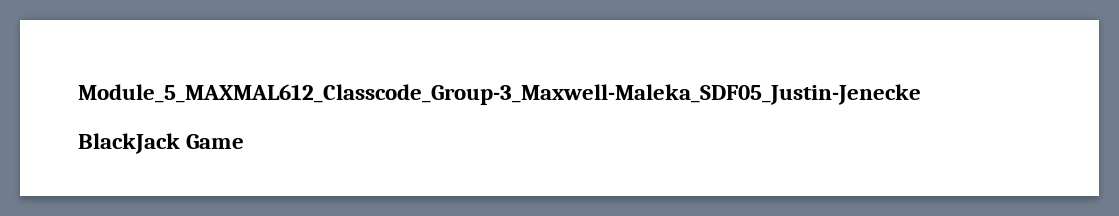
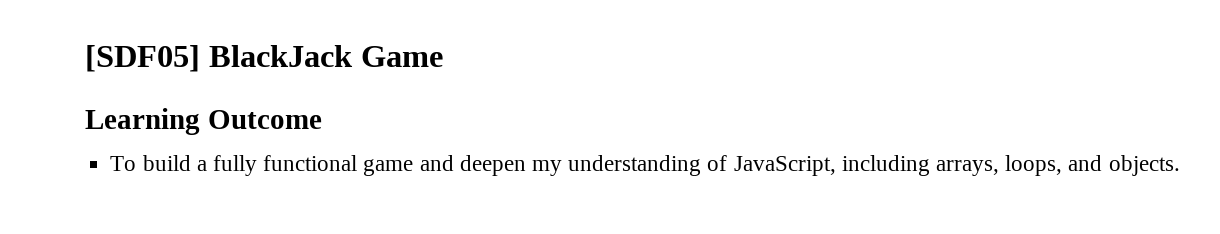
[78,84,921,105] Module_5_MAXMAL612_Classcode_Group-3_Maxwell-Maleka_SDF05_Justin-Jenecke // -> [85,45,200,72] [SDF05]
(245, 141) none -> [85,108,322,135] [110,155,1180,176] // Learning Outcome // To build a fully functional game and deepen my understanding of JavaScript, including arrays, loops, and objects.

